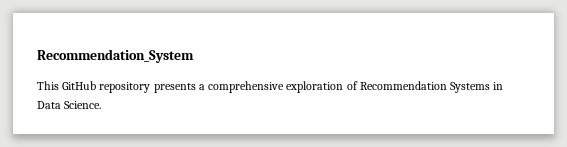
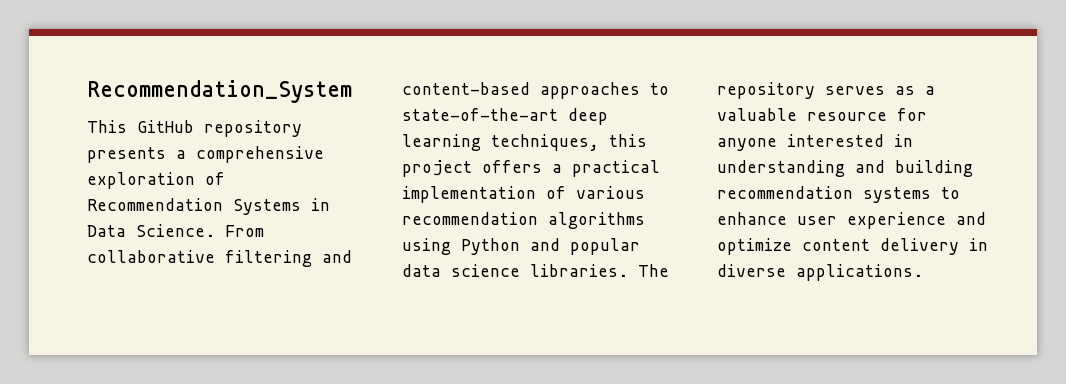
(102, 105) none -> [225,225,264,237] [87,250,352,267] [402,82,669,99] [402,108,608,125] [402,134,647,151] [402,160,660,177] [402,186,645,203] [402,212,645,229] [402,238,640,255] [402,264,669,277] [717,82,935,99] [717,108,927,121] [717,134,913,151] [717,160,973,177] [717,186,960,203] [717,212,986,229] [717,238,988,255] [717,264,923,281] From collaborative filtering and content-based approaches to state-of-the-art deep learning techniques, this project offers a practical implementation of various recommendation algorithms using Python and popular data science libraries. The repository serves as a valuable resource for anyone interested in understanding and building recommendation systems to enhance user experience and optimize content delivery in diverse applications.

